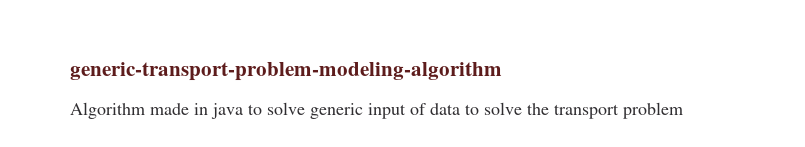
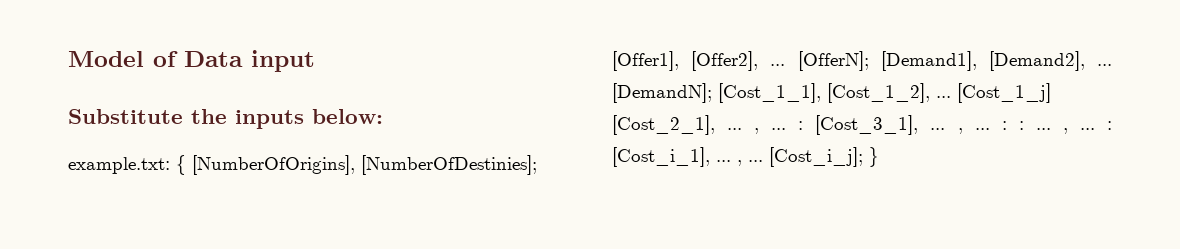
[70,62,502,81] [70,102,683,119] generic-transport-problem-modeling-algorithm // Algorithm made in java to solve generic input of data to solve the transport problem -> [68,50,315,72] [68,109,383,129] [68,155,537,175] [612,51,1112,71] [612,83,1051,103] [612,115,1112,135] [612,147,879,167] Model of Data input // Substitute the inputs below: // example.txt: { [NumberOfOrigins], [NumberOfDestinies]; [Offer1], [Offer2], ... [OfferN]; [Demand1], [Demand2], ... [DemandN]; [Cost_1_1], [Cost_1_2], ... [Cost_1_j] [Cost_2_1], ... , ... : [Cost_3_1], ... , ... : : ... , ... : [Cost_i_1], ... , ... [Cost_i_j]; }

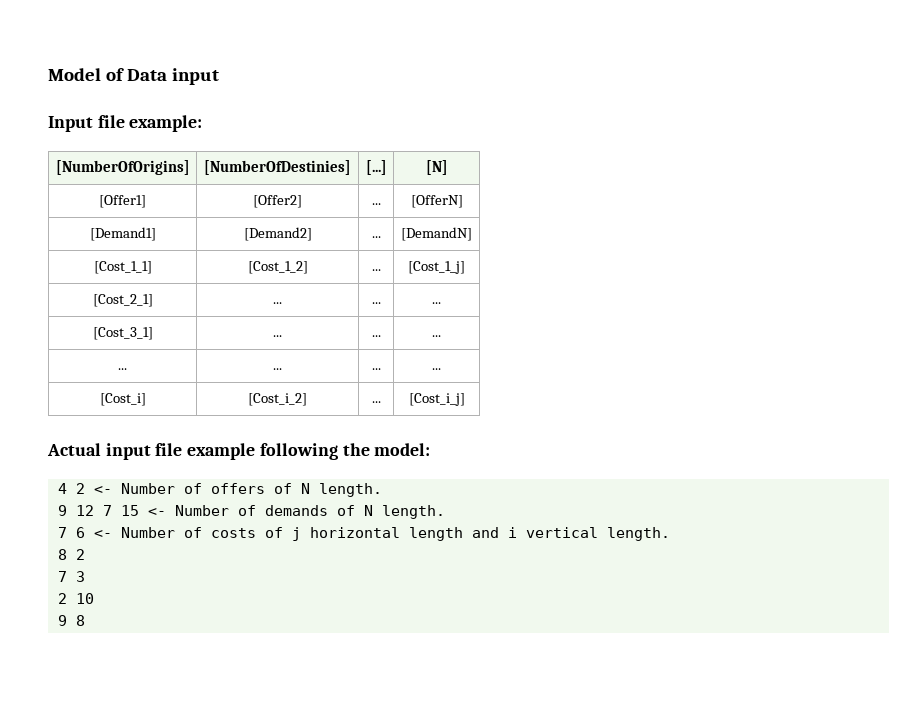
[68,109,383,129] [68,155,537,175] [612,51,1112,71] [612,83,1051,103] [612,115,1112,135] [612,147,879,167] Substitute the inputs below: // example.txt: { [NumberOfOrigins], [NumberOfDestinies]; [Offer1], [Offer2], ... [OfferN]; [Demand1], [Demand2], ... [DemandN]; [Cost_1_1], [Cost_1_2], ... [Cost_1_j] [Cost_2_1], ... , ... : [Cost_3_1], ... , ... : : ... , ... : [Cost_i_1], ... , ... [Cost_i_j]; } -> [48,115,203,132] [55,160,190,175] [204,160,351,175] [365,160,387,175] [425,160,448,175] [99,195,146,208] [253,195,302,208] [371,203,381,205] [410,195,463,208] [89,227,156,241] [243,227,312,241] [371,236,381,238] [401,227,472,241] [93,261,152,274] [247,261,308,274] [371,269,381,271] [408,261,465,274] [92,294,153,307] [273,302,282,304] [371,302,381,304] [432,302,441,304] [92,327,153,340] [273,335,282,337] [371,335,381,337] [432,335,441,337] [118,368,127,370] [273,368,282,370] [371,368,381,370] [432,368,441,370] [99,393,146,406] [248,393,307,406] [371,401,381,403] [408,393,465,406] [47,443,431,460] [57,483,382,497] [57,505,445,519] [57,527,670,541] [57,549,85,560] [57,571,85,582] [57,593,94,604] [57,615,85,626] Input file example: // [NumberOfOrigins] | [NumberOfDestinies] | [...] | [N] // [Offer1] | [Offer2] | ... | [OfferN] // [Demand1] | [Demand2] | ... | [DemandN] // [Cost_1_1] | [Cost_1_2] | ... | [Cost_1_j] // [Cost_2_1] | ... | ... | ... // [Cost_3_1] | ... | ... | ... // ... | ... | ... | ... // [Cost_i] | [Cost_i_2] | ... | [Cost_i_j] // Actual input file example following the model: // 4 2 <- Number of offers of N length. // 9 12 7 15 <- Number of demands of N length. // 7 6 <- Number of costs of j horizontal length and i vertical length. // 8 2 // 7 3 // 2 10 // 9 8

